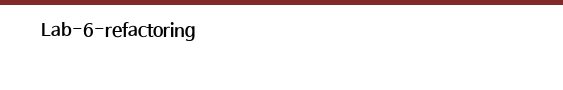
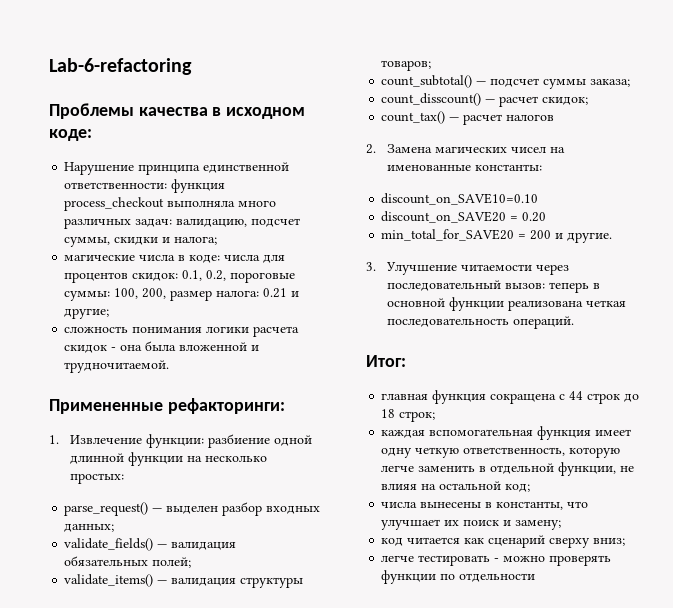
(196, 31) none -> [49,103,306,119] [49,129,92,141] [64,162,290,175] [64,179,226,193] [64,197,277,211] [64,218,301,229] [64,236,218,247] [64,254,286,263] [64,270,296,283] [64,288,300,301] [64,308,110,319] [64,326,300,337] [64,341,260,353] [64,360,170,373] [49,398,285,414] [49,434,313,448] [70,452,268,466] [70,473,125,484] [64,502,321,516] [64,524,115,532] [64,538,237,551] [64,556,192,568] [64,574,304,588] [381,60,432,71] [381,75,631,89] [381,93,589,107] [381,111,555,125] [366,144,566,154] [387,164,543,171] [381,193,539,205] [381,211,547,223] [381,229,613,243] [366,262,570,275] [387,280,601,293] [387,297,627,311] [387,316,575,329] [366,355,406,367] [381,390,640,404] [381,409,436,422] [381,426,632,440] [381,447,621,458] [381,462,635,476] [381,481,531,492] [381,501,589,510] [381,519,562,530] [381,535,626,548] [381,555,612,566] [381,570,536,584] // Проблемы качества в исходном коде: // Нарушение принципа единственной ответственности: функция process_checkout выполняла много различных задач: валидацию, подсчет суммы, скидки и налога; // магические числа в коде: числа для процентов скидок: 0.1, 0.2, пороговые суммы: 100, 200, размер налога: 0.21 и другие; // сложность понимания логики расчета скидок - она была вложенной и трудночитаемой. // Примененные рефакторинги: // 1. Извлечение функции: разбиение одной длинной функции на несколько простых: // parse_request() — выделен разбор входных данных; // validate_fields() — валидация обязательных полей; // validate_items() — валидация структуры товаров; // count_subtotal() — подсчет суммы заказа; // count_disscount() — расчет скидок; // count_tax() — расчет налогов // 2. Замена магических чисел на именованные константы: // discount_on_SAVE10=0.10 // discount_on_SAVE20 = 0.20 // min_total_for_SAVE20 = 200 и другие. // 3. Улучшение читаемости через последовательный вызов: теперь в основной функции реализована четкая последовательность операций. // Итог: // главная функция сокращена с 44 строк до 18 строк; // каждая вспомогательная функция имеет одну четкую ответственность, которую легче заменить в отдельной функции, не влияя на остальной код; // числа вынесены в константы, что улучшает их поиск и замену; // код читается как сценарий сверху вниз; // легче тестировать - можно проверять функции по отдельности

